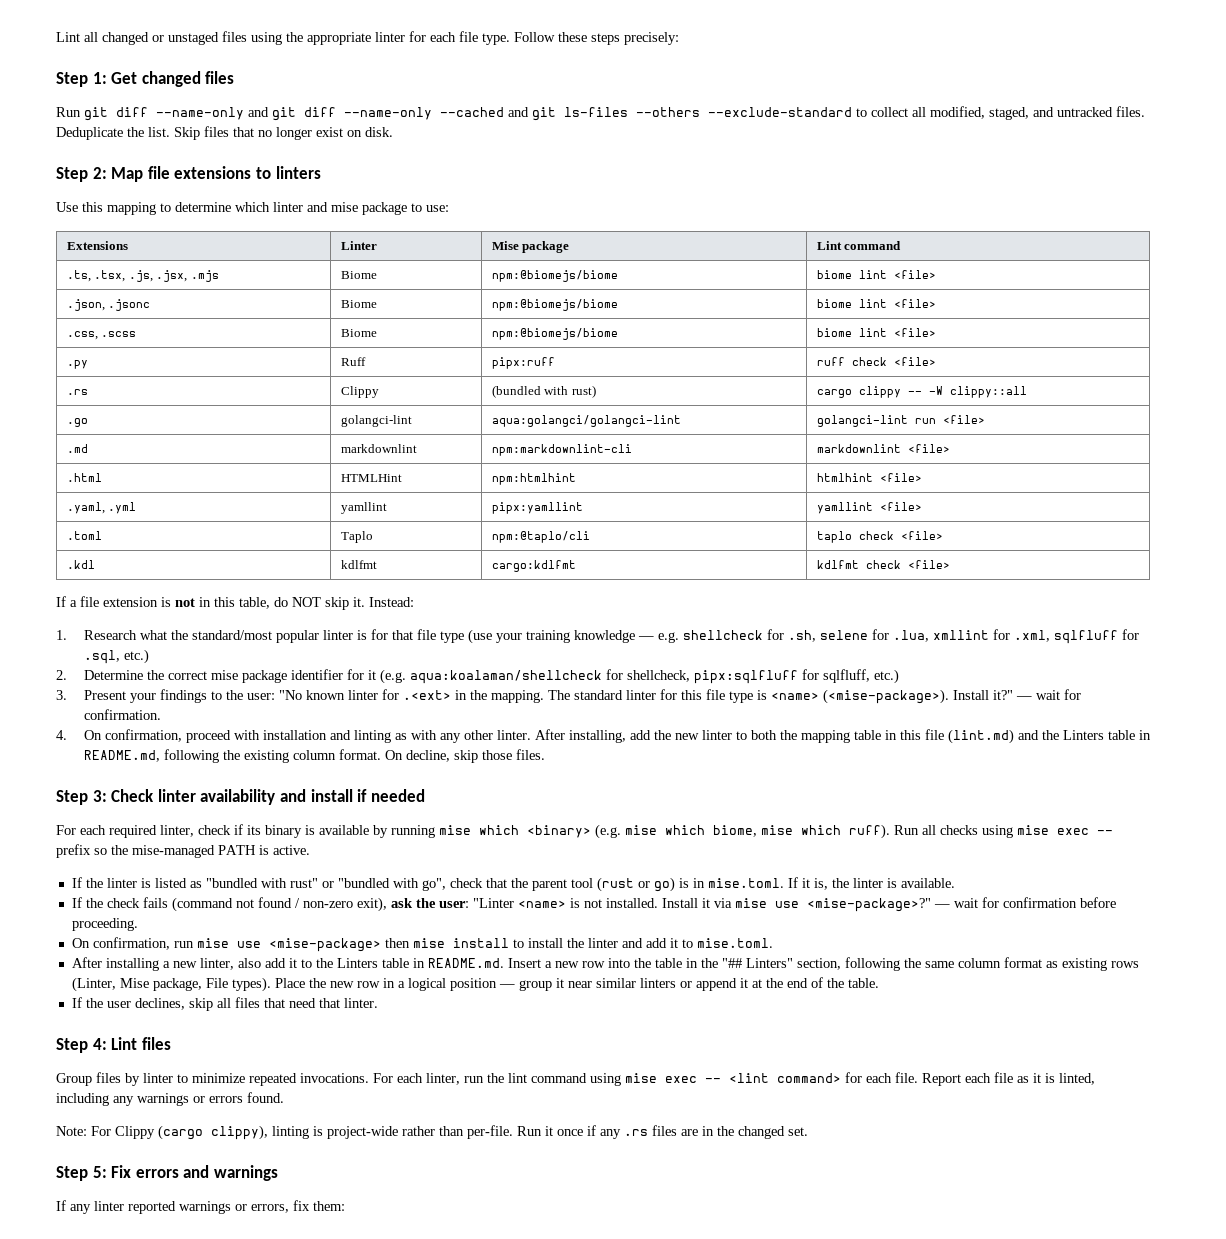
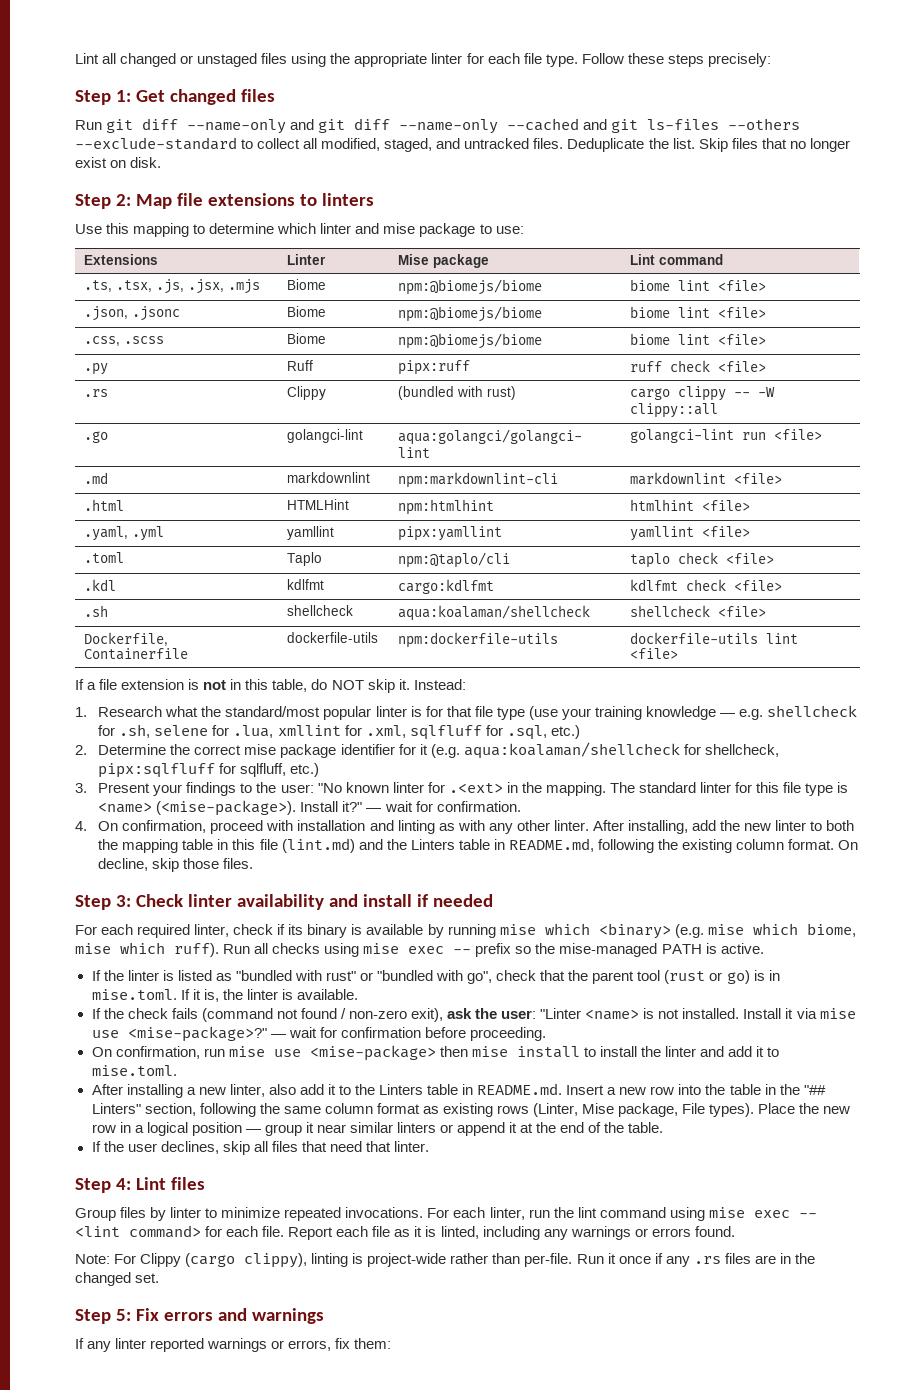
(950, 564) none -> [84,605,109,617] [287,605,354,616] [398,605,591,621] [630,605,767,617] [84,632,169,646] [84,648,189,660] [287,632,379,643] [398,632,559,648] [630,632,799,644] [630,648,679,659] // .sh | shellcheck | aqua:koalaman/shellcheck | shellcheck <file> // Dockerfile, Containerfile | dockerfile-utils | npm:dockerfile-utils | dockerfile-utils lint <file>

